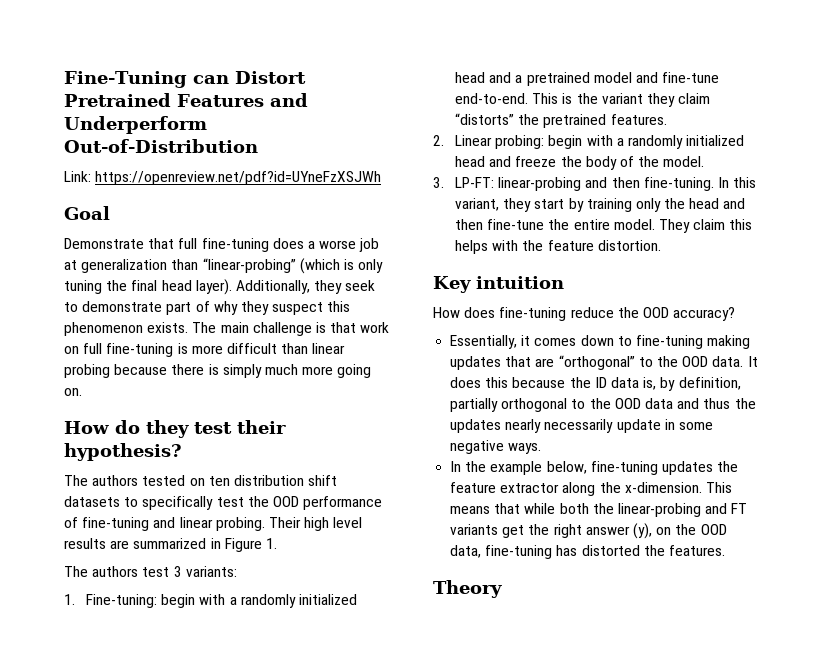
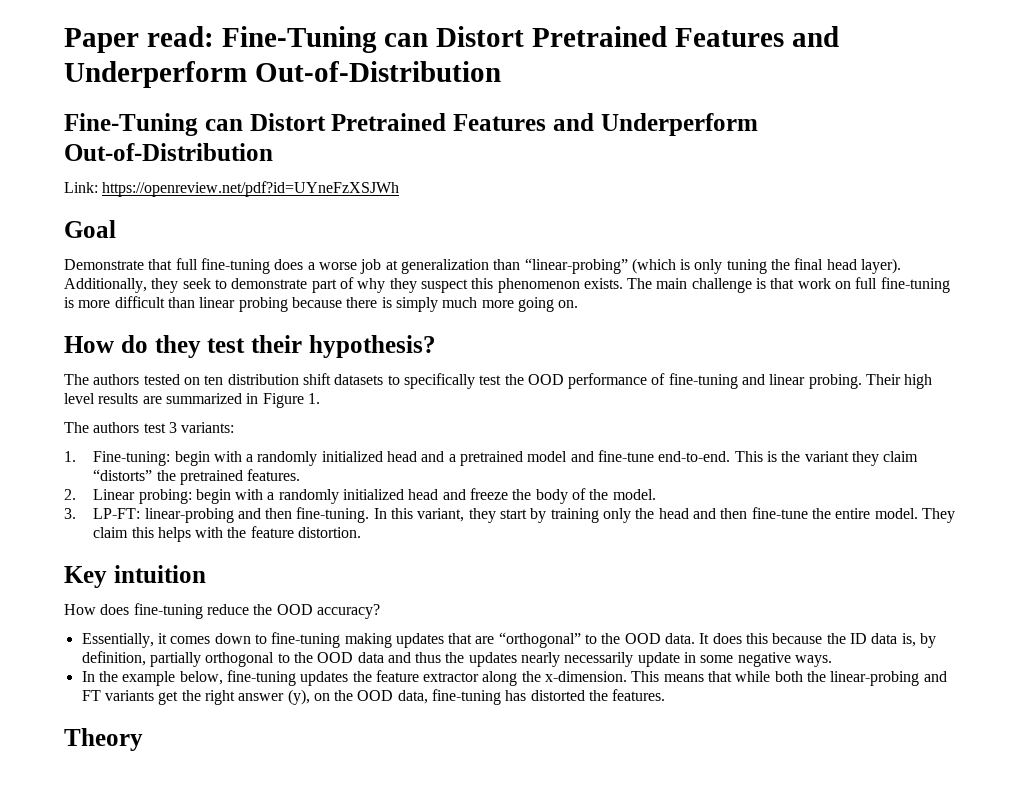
(64, 79) none -> [64,26,839,53] [64,61,501,88] Paper read: Fine-Tuning can Distort Pretrained Features and Underperform Out-of-Distribution //

